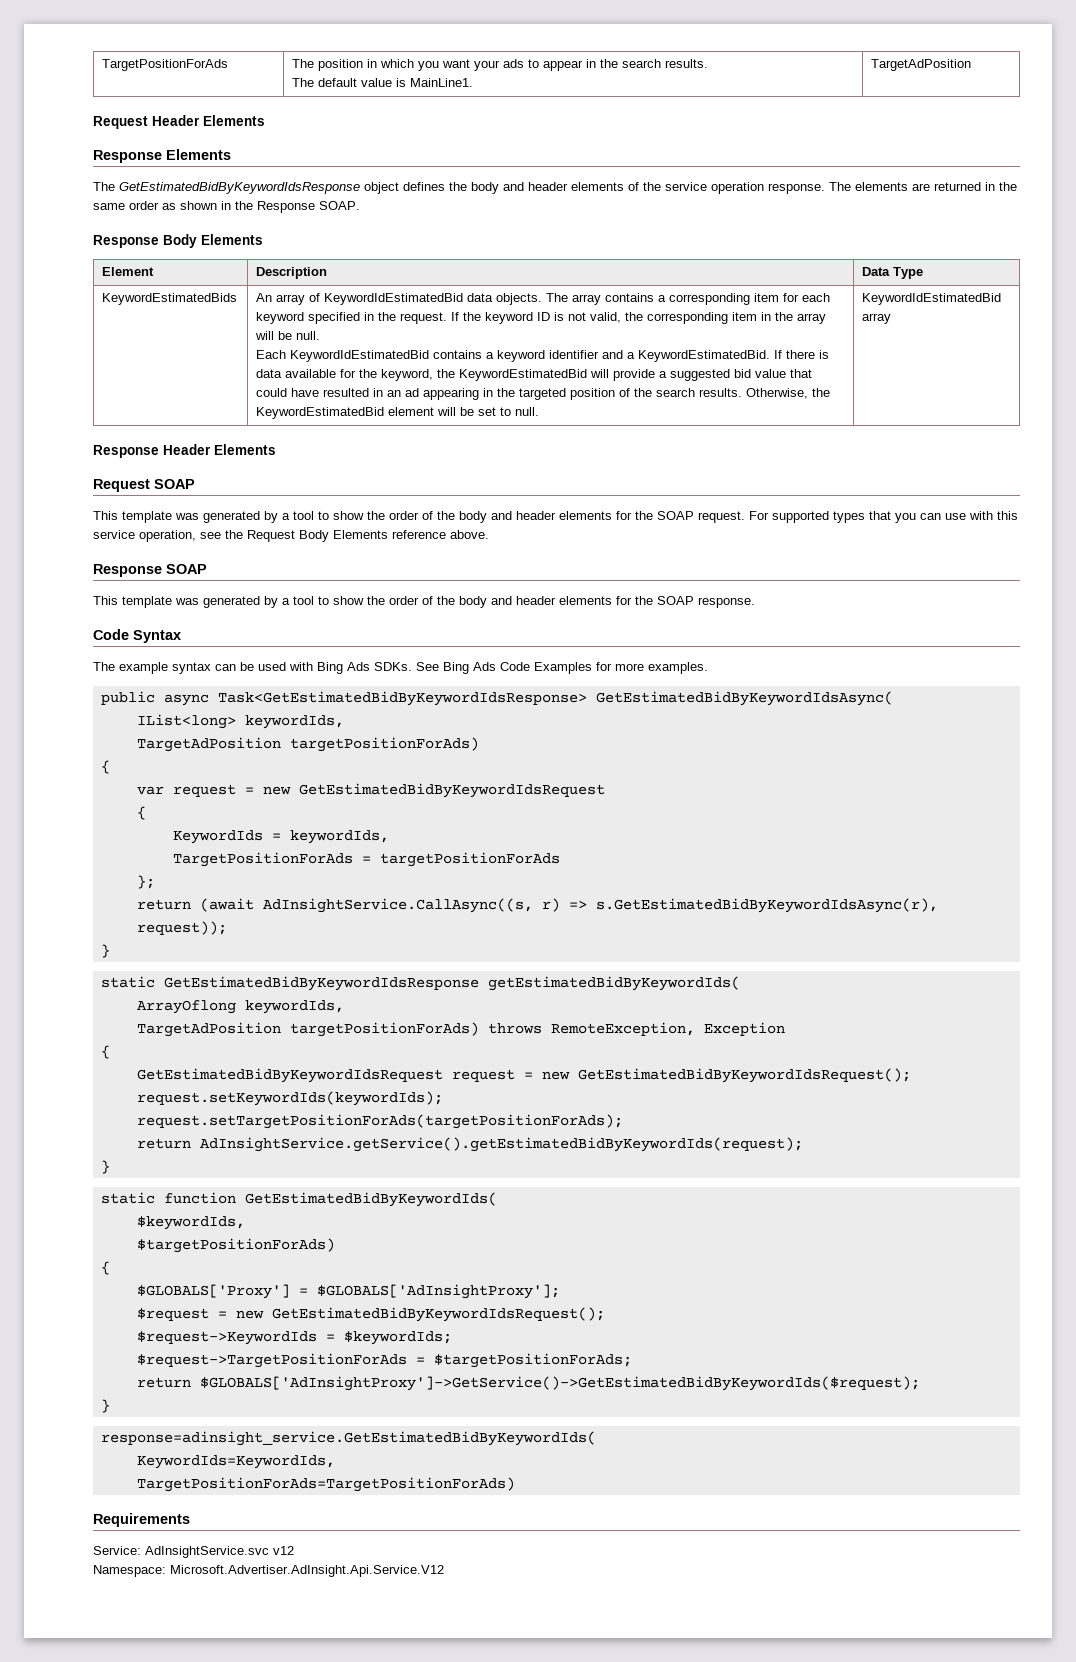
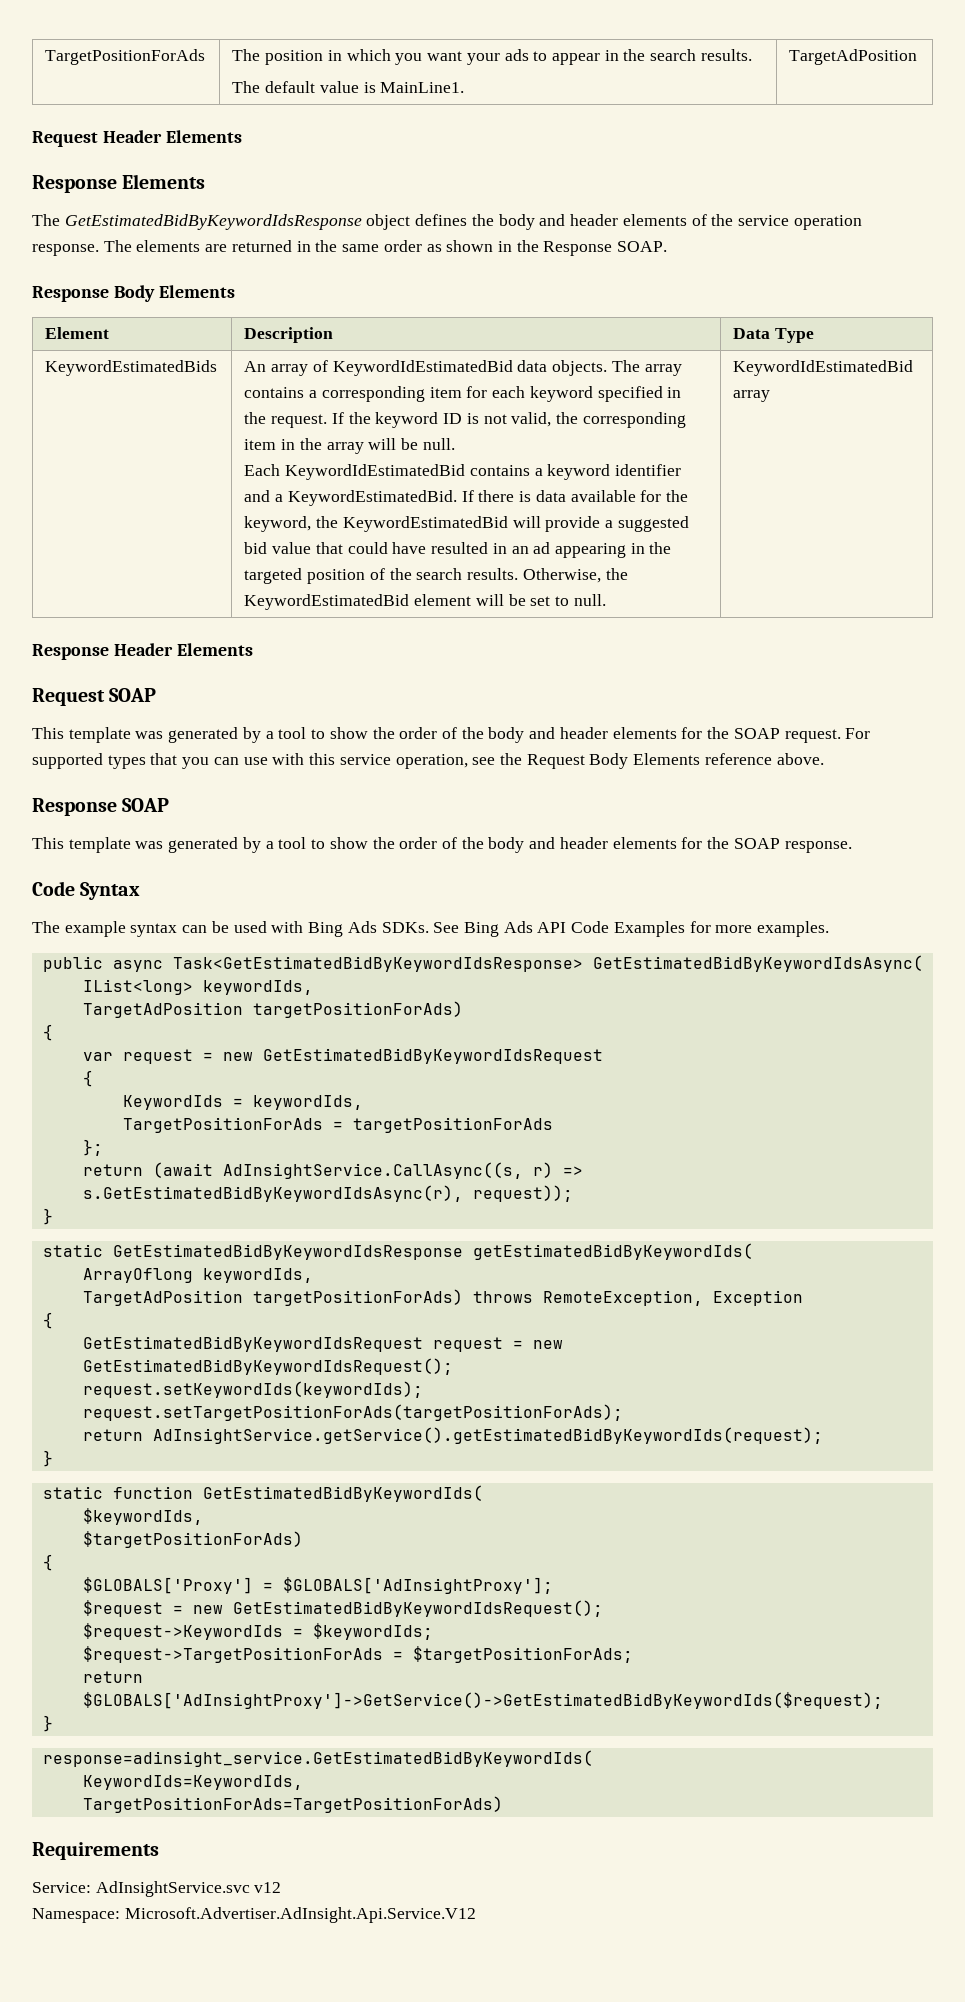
(496, 666) none -> [537,922,567,933] API

